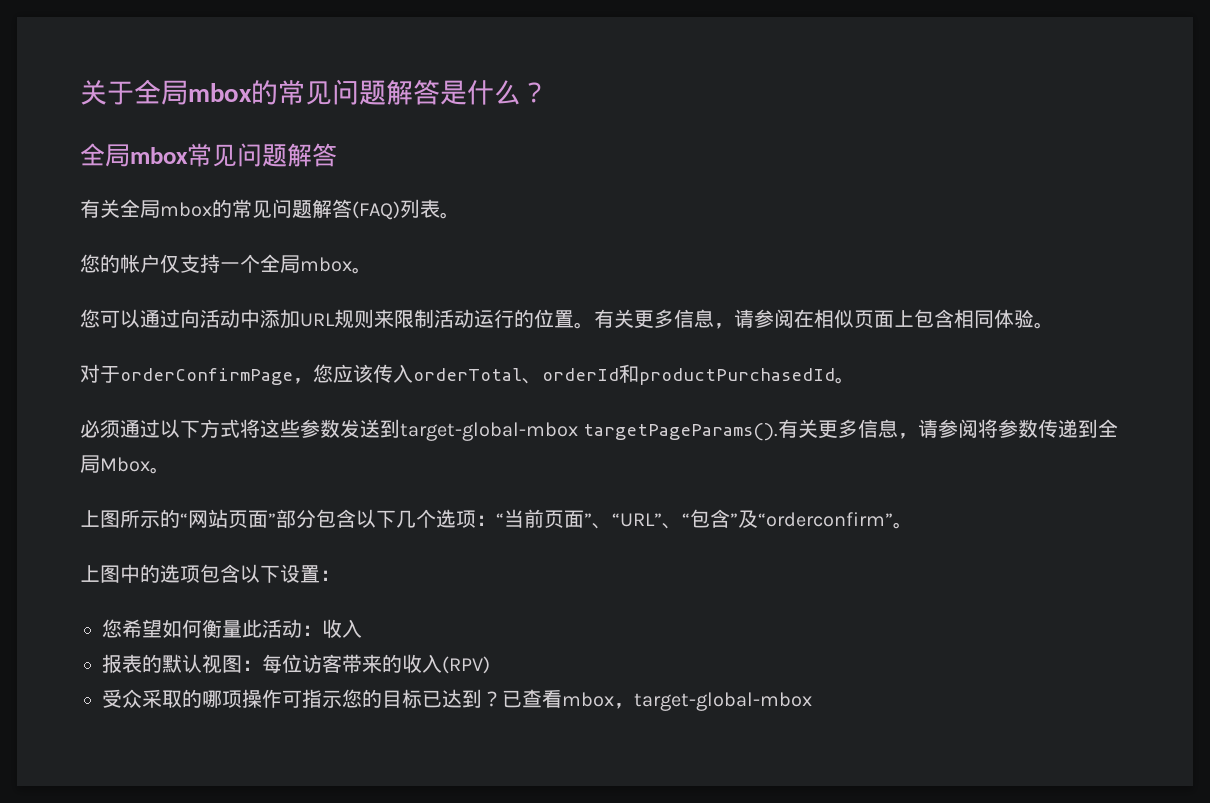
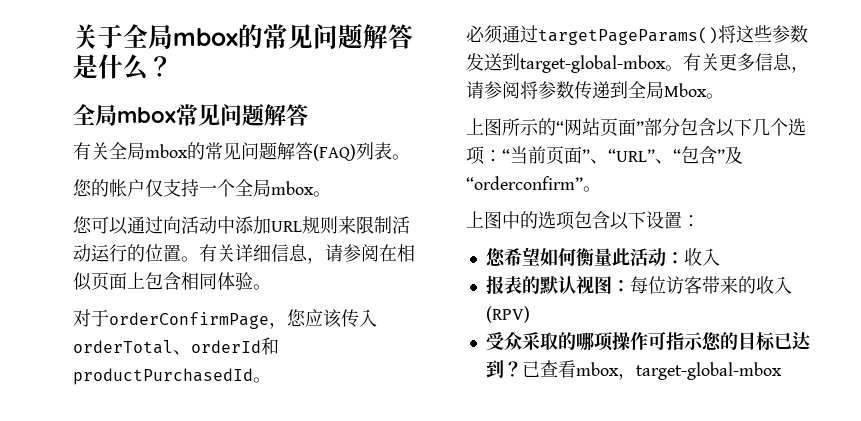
[634,309,674,328] 更多 -> [235,244,271,262] 详细
[160,419,240,438] 以下方式 -> [538,27,718,45] targetPageParams()
[583,423,779,441] targetPageParams(). -> [665,65,683,71] 。

